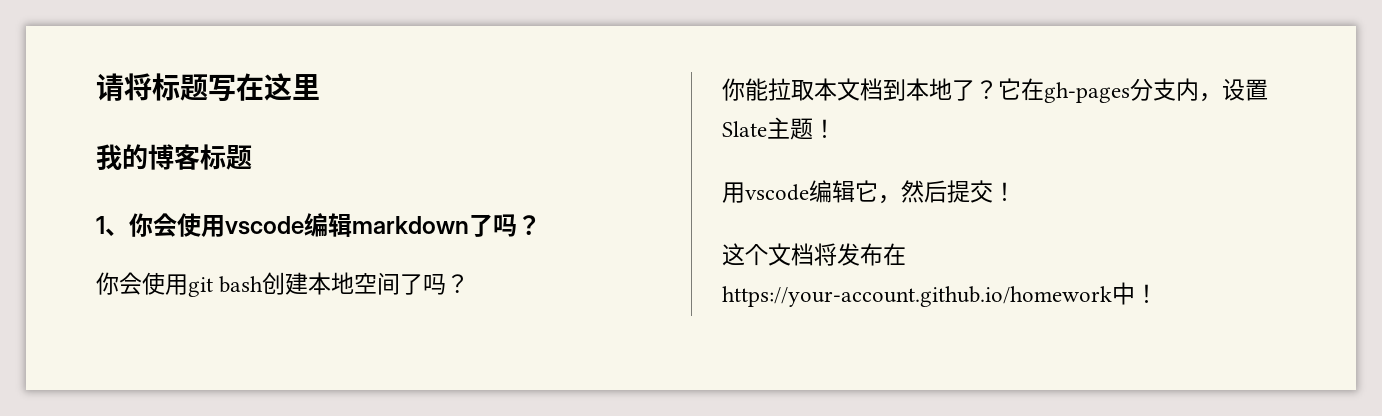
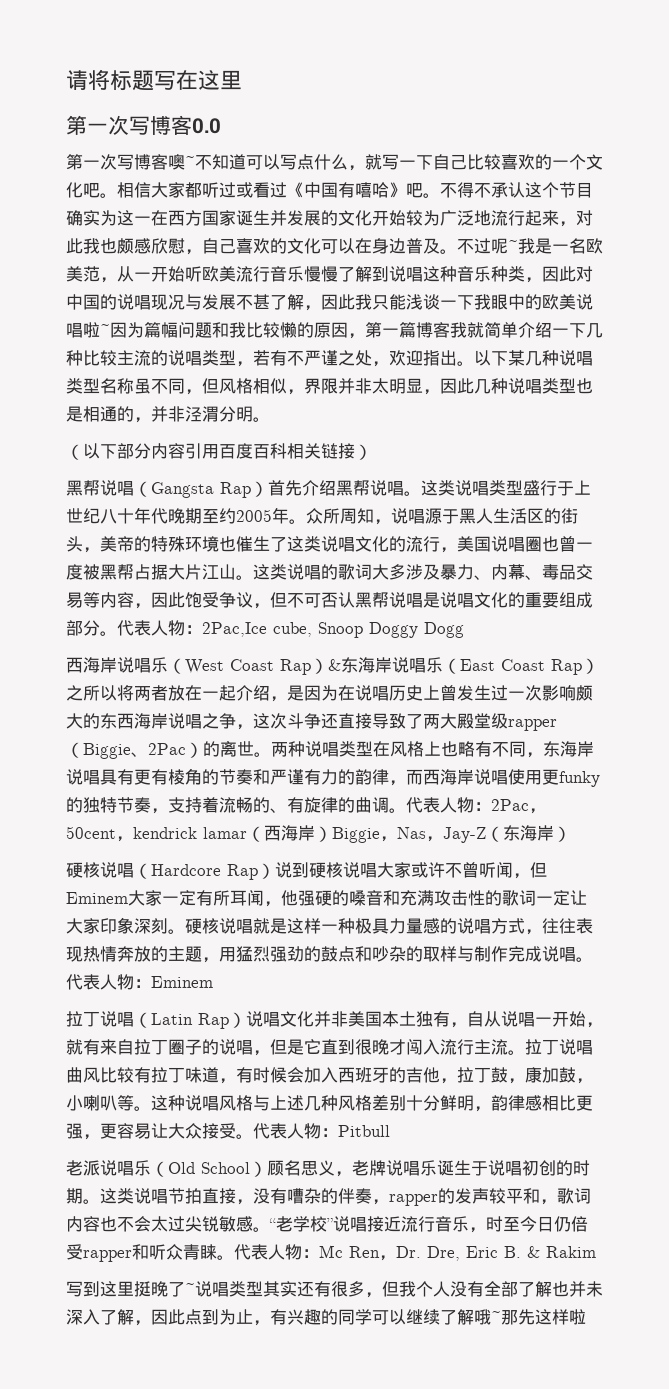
[96,144,252,170] [96,213,541,237] [96,272,470,297] [722,78,1268,103] [722,117,836,140] [722,180,1016,204] [722,243,906,266] [722,282,1158,307] 我的博客标题 // 1、你会使用vscode编辑markdown了吗？ // 你会使用git bash创建本地空间了吗？ // 你能拉取本文档到本地了？它在gh-pages分支内，设置Slate主题！ // 用vscode编辑它，然后提交！ // 这个文档将发布在https://your-account.github.io/homework中！ -> [66,115,221,135] [66,154,603,171] [66,182,593,198] [66,210,593,227] [66,238,603,255] [66,266,593,283] [66,294,593,311] [66,322,603,339] [66,350,593,367] [66,378,593,395] [66,406,270,423] [66,443,372,460] [66,480,591,498] [66,507,578,525] [66,536,593,553] [66,564,593,580] [66,592,593,609] [66,620,464,638] [66,657,599,675] [66,685,593,702] [66,713,557,731] [66,741,594,759] [66,768,600,787] [66,797,546,814] [66,825,571,843] [66,862,547,880] [66,890,587,907] [66,917,593,935] [66,946,593,963] [66,974,213,990] [66,1011,603,1029] [66,1039,593,1056] [66,1067,593,1084] [66,1095,593,1112] [66,1123,390,1140] [66,1160,590,1177] [66,1188,591,1206] [66,1216,588,1233] [66,1244,596,1262] [66,1281,603,1298] [66,1309,586,1326] 第一次写博客0.0 // 第一次写博客噢~不知道可以写点什么，就写一下自己比较喜欢的一个文化吧。相信大家都听过或看过《中国有嘻哈》吧。不得不承认这个节目确实为这一在西方国家诞生并发展的文化开始较为广泛地流行起来，对此我也颇感欣慰，自己喜欢的文化可以在身边普及。不过呢~我是一名欧美范，从一开始听欧美流行音乐慢慢了解到说唱这种音乐种类，因此对中国的说唱现况与发展不甚了解，因此我只能浅谈一下我眼中的欧美说唱啦~因为篇幅问题和我比较懒的原因，第一篇博客我就简单介绍一下几种比较主流的说唱类型，若有不严谨之处，欢迎指出。以下某几种说唱类型名称虽不同，但风格相似，界限并非太明显，因此几种说唱类型也是相通的，并非泾渭分明。 // （以下部分内容引用百度百科相关链接） // 黑帮说唱（Gangsta Rap）首先介绍黑帮说唱。这类说唱类型盛行于上世纪八十年代晚期至约2005年。众所周知，说唱源于黑人生活区的街头，美帝的特殊环境也催生了这类说唱文化的流行，美国说唱圈也曾一度被黑帮占据大片江山。这类说唱的歌词大多涉及暴力、内幕、毒品交易等内容，因此饱受争议，但不可否认黑帮说唱是说唱文化的重要组成部分。代表人物：2Pac,Ice cube, Snoop Doggy Dogg // 西海岸说唱乐（West Coast Rap）&东海岸说唱乐（East Coast Rap）之所以将两者放在一起介绍，是因为在说唱历史上曾发生过一次影响颇大的东西海岸说唱之争，这次斗争还直接导致了两大殿堂级rapper（Biggie、2Pac）的离世。两种说唱类型在风格上也略有不同，东海岸说唱具有更有棱角的节奏和严谨有力的韵律，而西海岸说唱使用更funky的独特节奏，支持着流畅的、有旋律的曲调。代表人物：2Pac，50cent，kendrick lamar（西海岸）Biggie，Nas，Jay-Z（东海岸） // 硬核说唱（Hardcore Rap）说到硬核说唱大家或许不曾听闻，但Eminem大家一定有所耳闻，他强硬的嗓音和充满攻击性的歌词一定让大家印象深刻。硬核说唱就是这样一种极具力量感的说唱方式，往往表现热情奔放的主题，用猛烈强劲的鼓点和吵杂的取样与制作完成说唱。代表人物：Eminem // 拉丁说唱（Latin Rap）说唱文化并非美国本土独有，自从说唱一开始，就有来自拉丁圈子的说唱，但是它直到很晚才闯入流行主流。拉丁说唱曲风比较有拉丁味道，有时候会加入西班牙的吉他，拉丁鼓，康加鼓，小喇叭等。这种说唱风格与上述几种风格差别十分鲜明，韵律感相比更强，更容易让大众接受。代表人物：Pitbull // 老派说唱乐（Old School）顾名思义，老牌说唱乐诞生于说唱初创的时期。这类说唱节拍直接，没有嘈杂的伴奏，rapper的发声较平和，歌词内容也不会太过尖锐敏感。“老学校”说唱接近流行音乐，时至今日仍倍受rapper和听众青睐。代表人物：Mc Ren，Dr. Dre, Eric B. & Rakim // 写到这里挺晚了~说唱类型其实还有很多，但我个人没有全部了解也并未深入了解，因此点到为止，有兴趣的同学可以继续了解哦~那先这样啦

